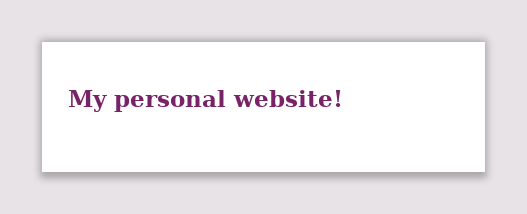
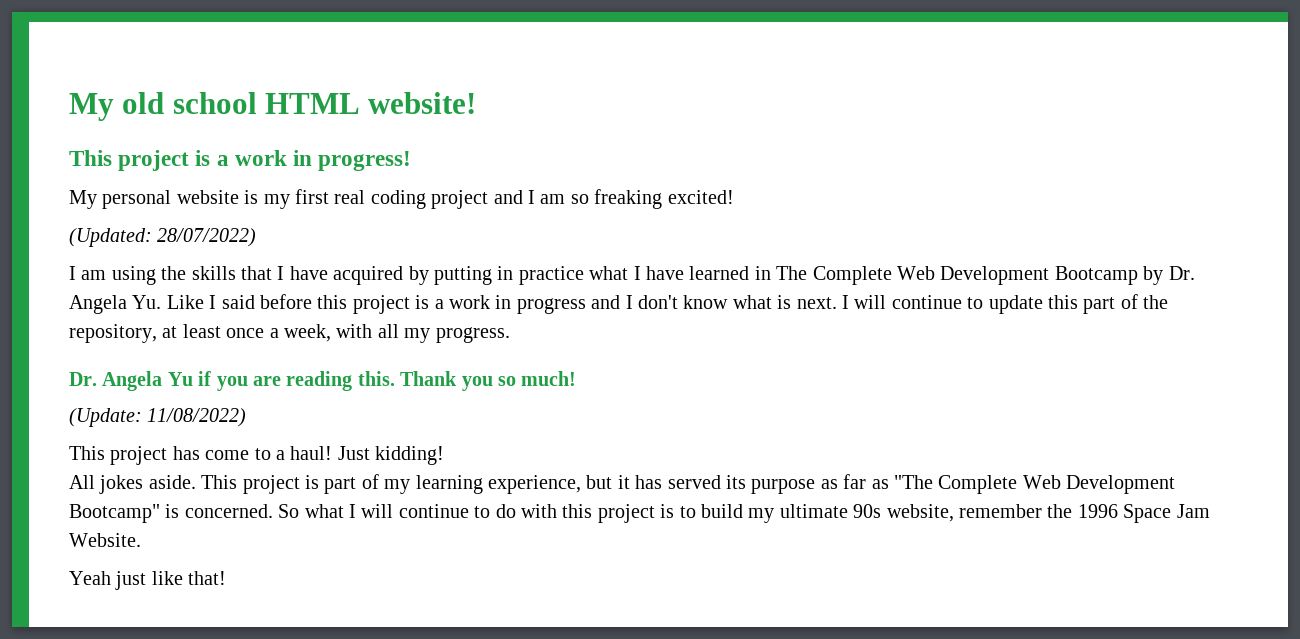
[68,90,343,112] My personal website! -> [69,92,477,121] [69,150,412,171] [69,189,734,209] [69,228,257,247] [69,266,1195,285] [69,294,1169,314] [69,324,510,343] [69,371,577,391] [69,408,247,427] [69,446,445,465] [69,474,1176,494] [69,504,1210,523] [69,533,141,547] [69,571,227,590] My old school HTML website! // This project is a work in progress! // My personal website is my first real coding project and I am so freaking excited! // (Updated: 28/07/2022) // I am using the skills that I have acquired by putting in practice what I have learned in The Complete Web Development Bootcamp by Dr. Angela Yu. Like I said before this project is a work in progress and I don't know what is next. I will continue to update this part of the repository, at least once a week, with all my progress. // Dr. Angela Yu if you are reading this. Thank you so much! // (Update: 11/08/2022) // This project has come to a haul! Just kidding! // All jokes aside. This project is part of my learning experience, but it has served its purpose as far as "The Complete Web Development Bootcamp" is concerned. So what I will continue to do with this project is to build my ultimate 90s website, remember the 1996 Space Jam Website. // Yeah just like that!

